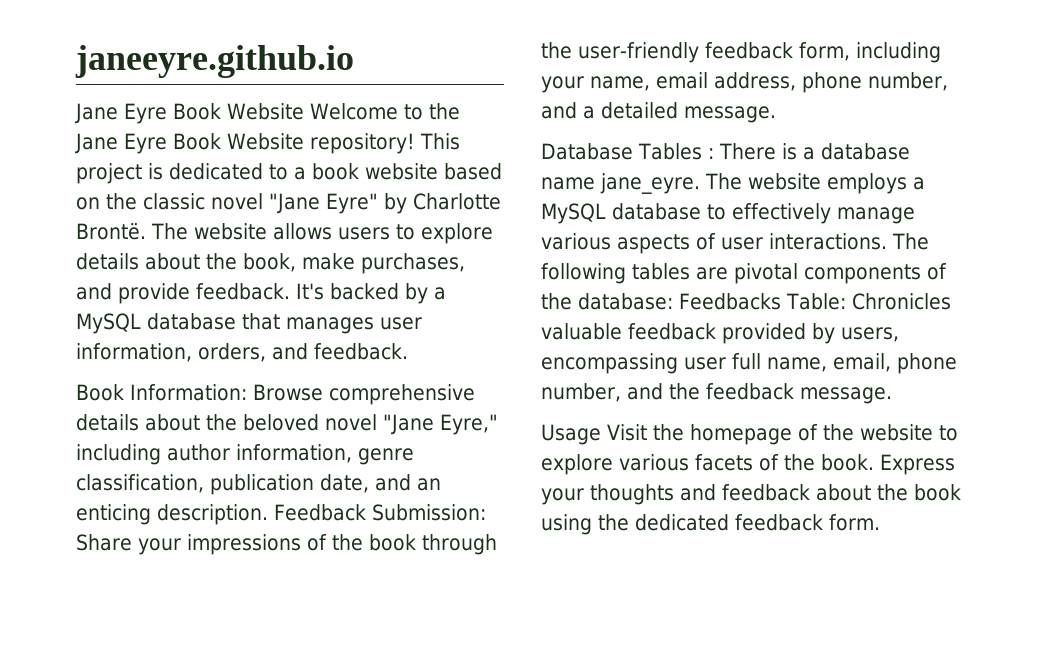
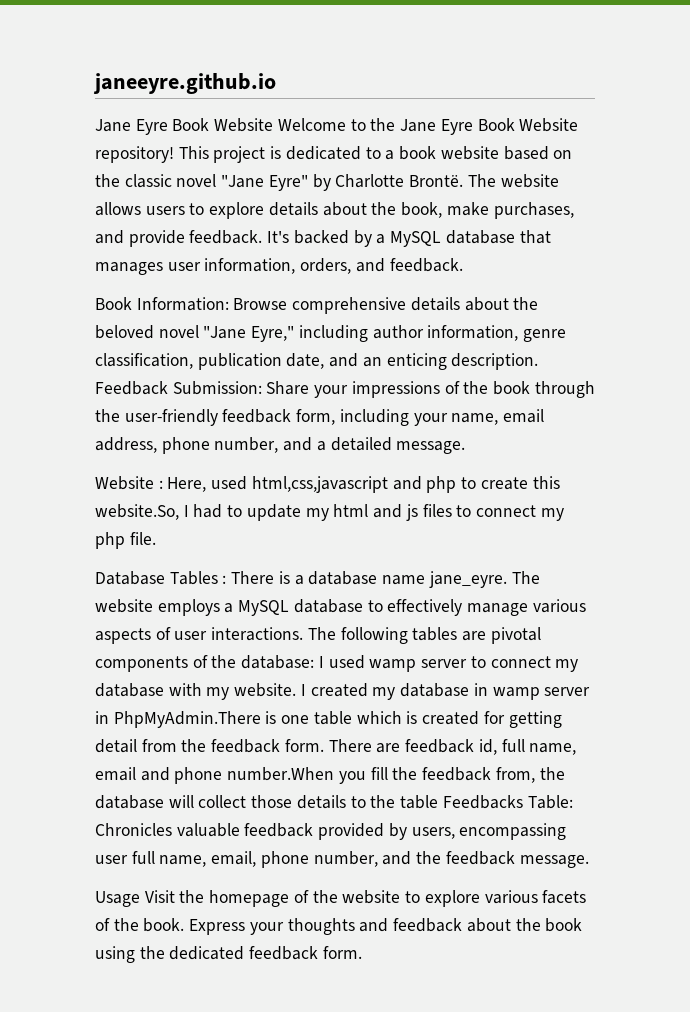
(776, 114) none -> [95,476,560,493] [95,504,564,521] [95,532,156,549] // Website : Here, used html,css,javascript and php to create this website.So, I had to update my html and js files to connect my php file.
(673, 301) none -> [318,655,579,672] [95,683,591,700] [95,711,562,728] [95,739,577,755] [95,767,565,784] [95,795,439,809] I used wamp server to connect my database with my website. I created my database in wamp server in PhpMyAdmin.There is one table which is created for getting detail from the feedback form. There are feedback id, full name, email and phone number.When you fill the feedback from, the database will collect those details to the table

